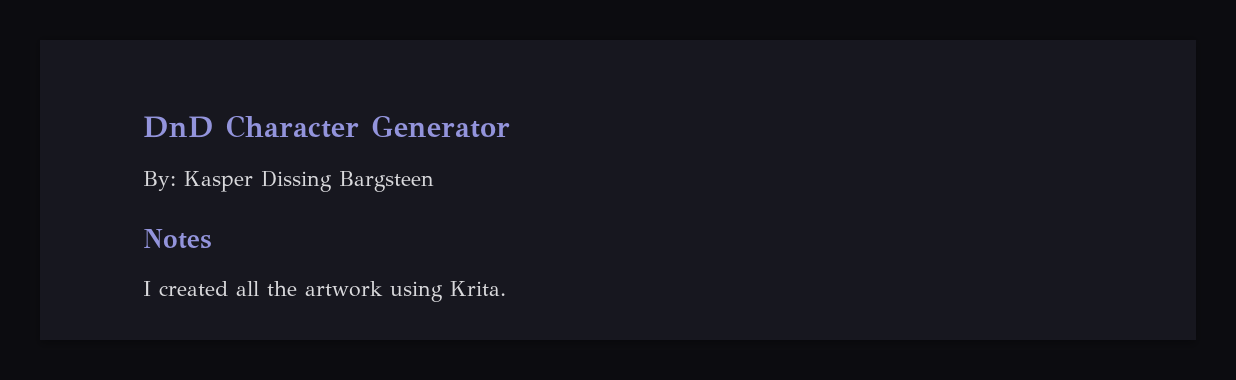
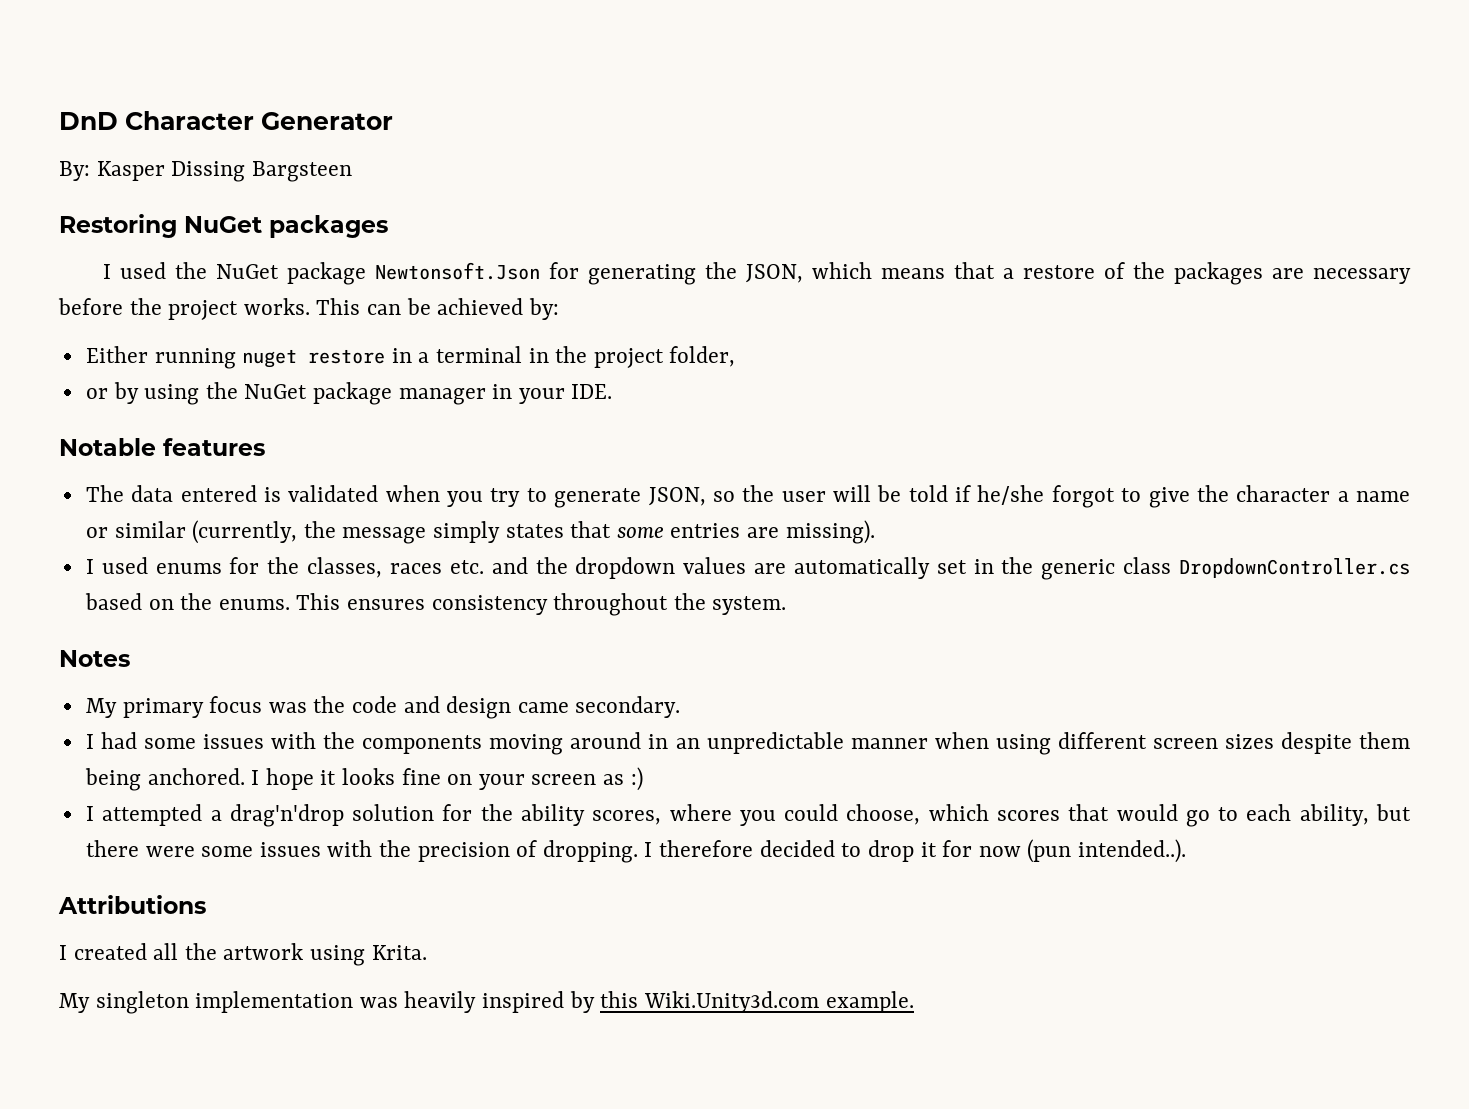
[143,229,212,249] Notes -> [59,214,388,238] [103,262,1411,285] [58,298,559,320] [85,346,736,369] [85,382,613,405] [59,438,265,456] [85,485,1411,508] [85,520,875,544] [85,557,1410,580] [84,593,787,616] [59,650,130,667] [85,696,681,719] [85,732,1411,755] [84,767,643,791] [85,804,1411,827] [85,839,1187,863] [58,895,206,914] Restoring NuGet packages // I used the NuGet package Newtonsoft.Json for generating the JSON, which means that a restore of the packages are necessary before the project works. This can be achieved by: // Either running nuget restore in a terminal in the project folder, // or by using the NuGet package manager in your IDE. // Notable features // The data entered is validated when you try to generate JSON, so the user will be told if he/she forgot to give the character a name or similar (currently, the message simply states that some entries are missing). // I used enums for the classes, races etc. and the dropdown values are automatically set in the generic class DropdownController.cs based on the enums. This ensures consistency throughout the system. // Notes // My primary focus was the code and design came secondary. // I had some issues with the components moving around in an unpredictable manner when using different screen sizes despite them being anchored. I hope it looks fine on your screen as :) // I attempted a drag'n'drop solution for the ability scores, where you could choose, which scores that would go to each ability, but there were some issues with the precision of dropping. I therefore decided to drop it for now (pun intended..). // Attributions
(506, 288) none -> [59,991,914,1014] // My singleton implementation was heavily inspired by this Wiki.Unity3d.com example.

